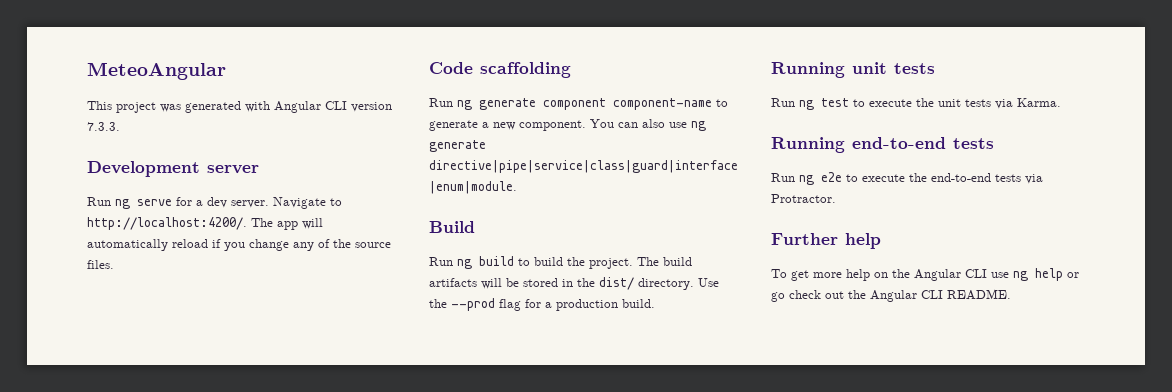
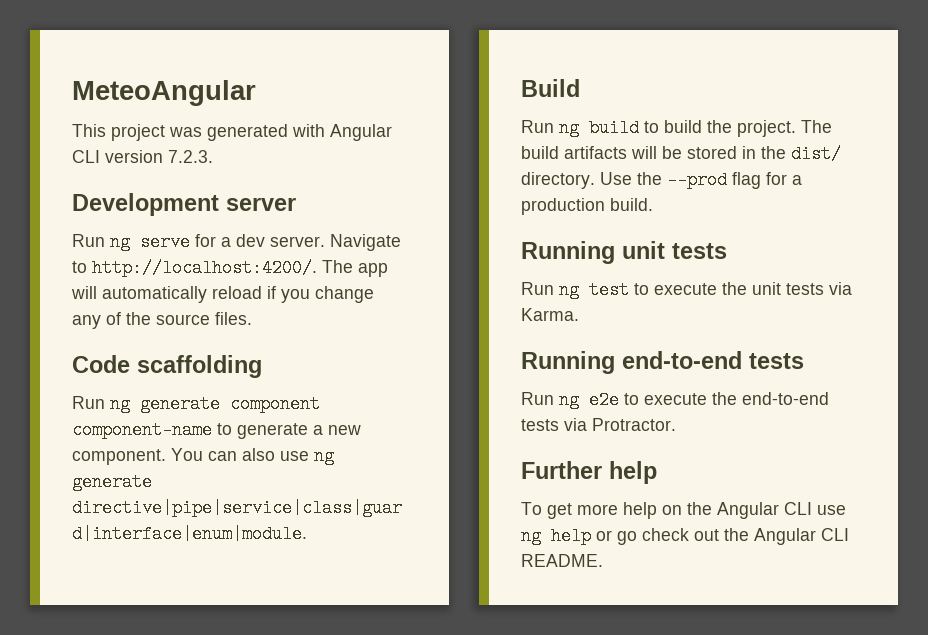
[87,122,120,131] 7.3.3. -> [168,150,213,163] 7.2.3.

